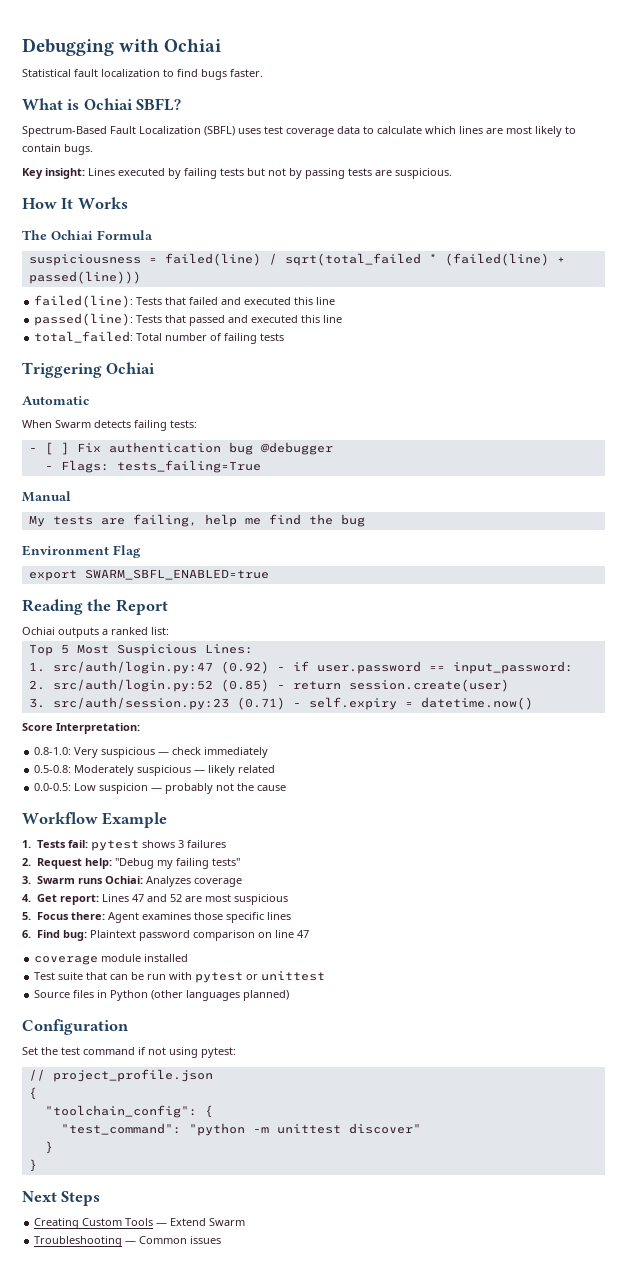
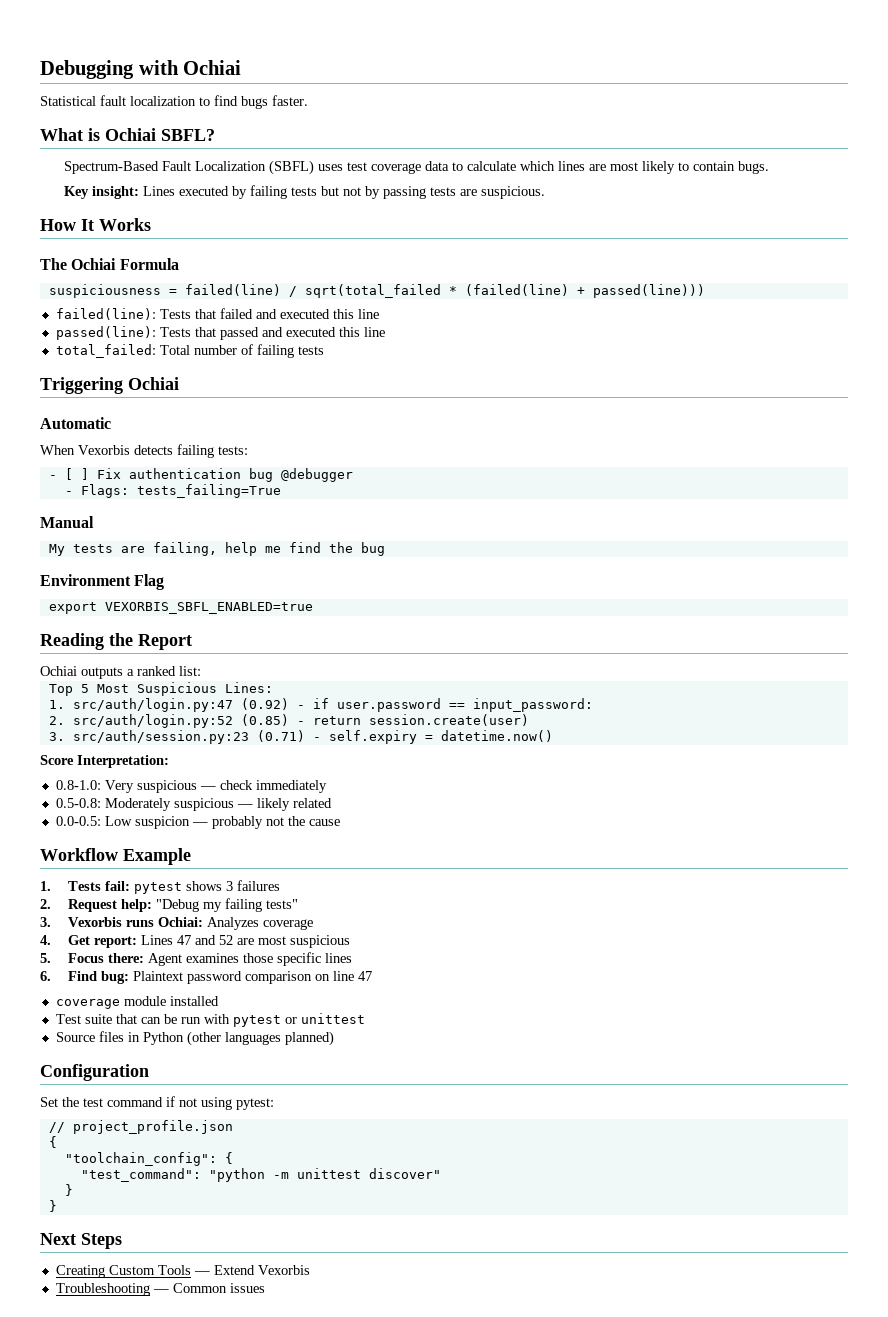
[55,420,91,428] Swarm -> [78,445,130,455] Vexorbis
[84,569,269,580] SWARM_SBFL_ENABLED=true -> [104,602,313,614] VEXORBIS_SBFL_ENABLED=true
[36,876,75,884] Swarm -> [68,917,123,927] Vexorbis
[209,1218,246,1226] Swarm -> [257,1265,310,1275] Vexorbis

